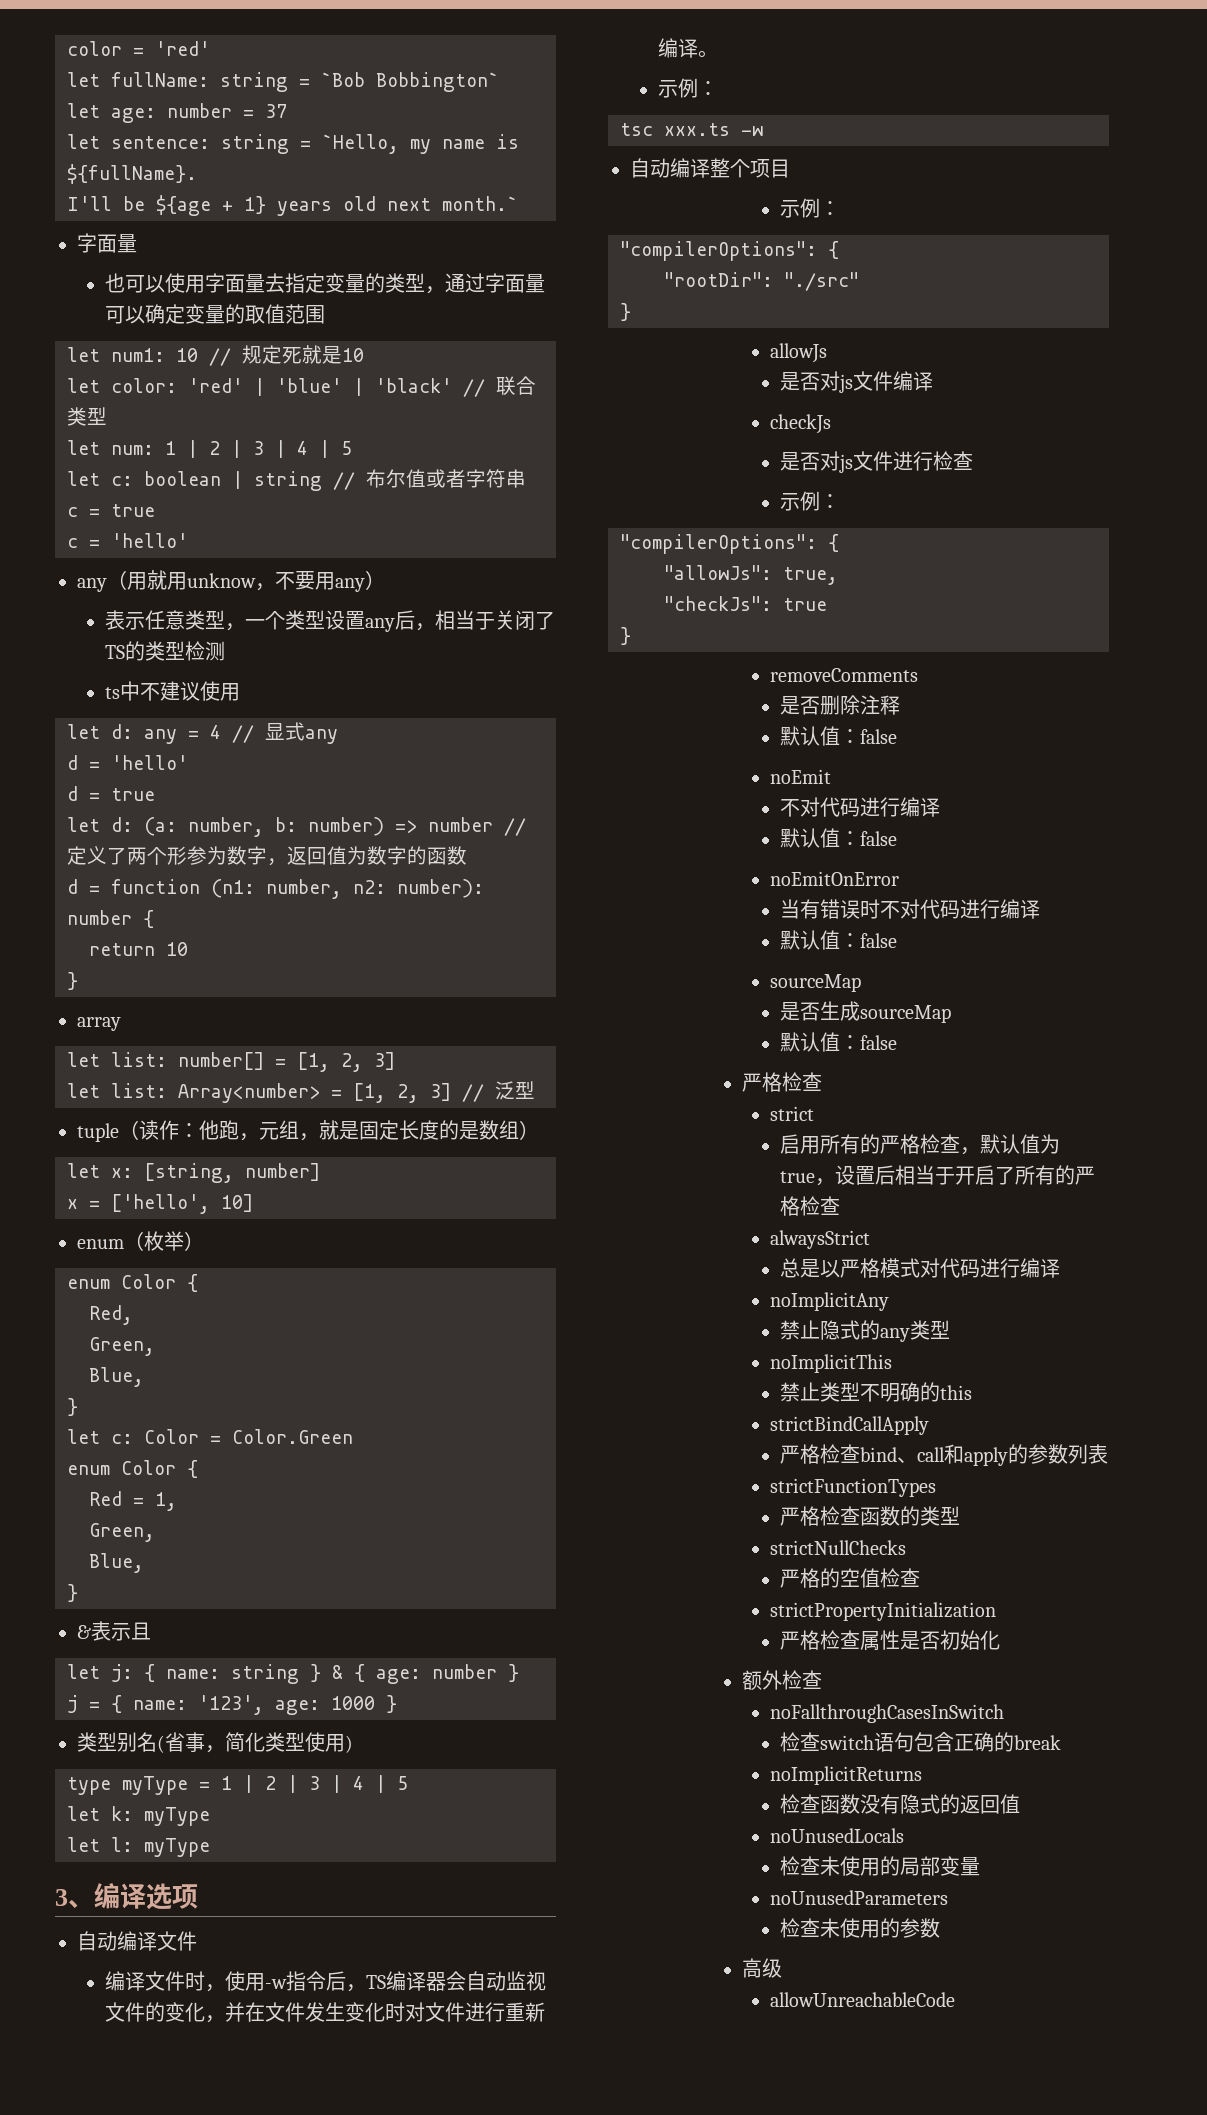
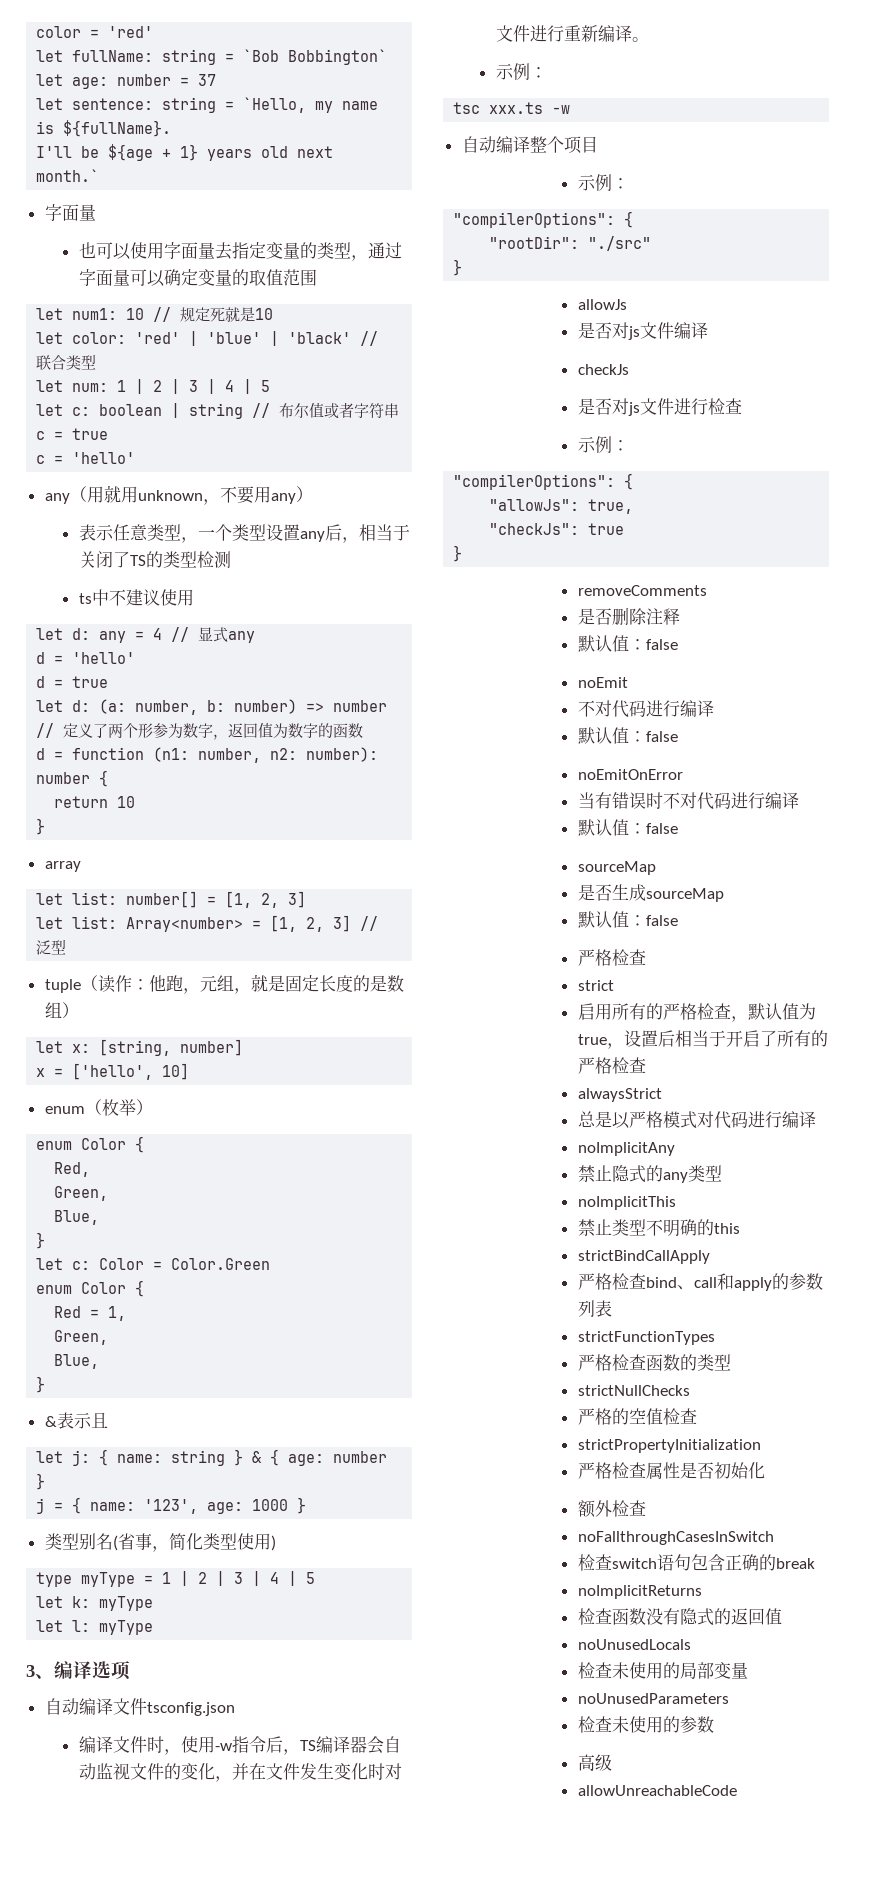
[187,573,256,588] unknow -> [137,490,203,501] unknown
(197, 1941) none -> [146,1702,235,1716] tsconfig.json

